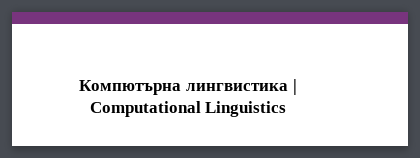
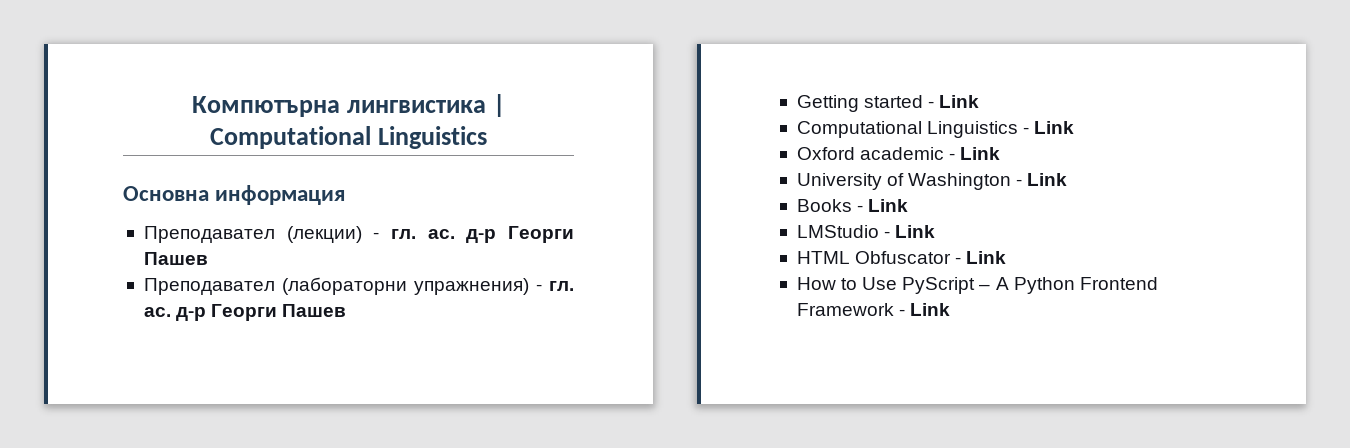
(287, 109) none -> [123,185,346,205] [143,226,574,243] [143,252,208,265] [143,277,575,295] [143,304,347,321] [796,95,980,112] [796,121,1075,138] [796,147,1001,160] [796,173,1068,190] [796,199,909,212] [796,225,936,238] [796,251,1007,264] [796,277,1158,294] [796,303,951,316] // Основна информация // Преподавател (лекции) - гл. ас. д-р Георги Пашев // Преподавател (лабораторни упражнения) - гл. ас. д-р Георги Пашев // Getting started - Link // Computational Linguistics - Link // Oxford academic - Link // University of Washington - Link // Books - Link // LMStudio - Link // HTML Obfuscator - Link // How to Use PyScript – A Python Frontend Framework - Link

